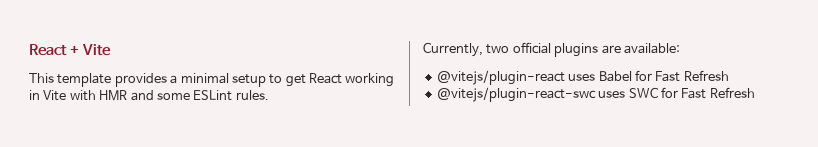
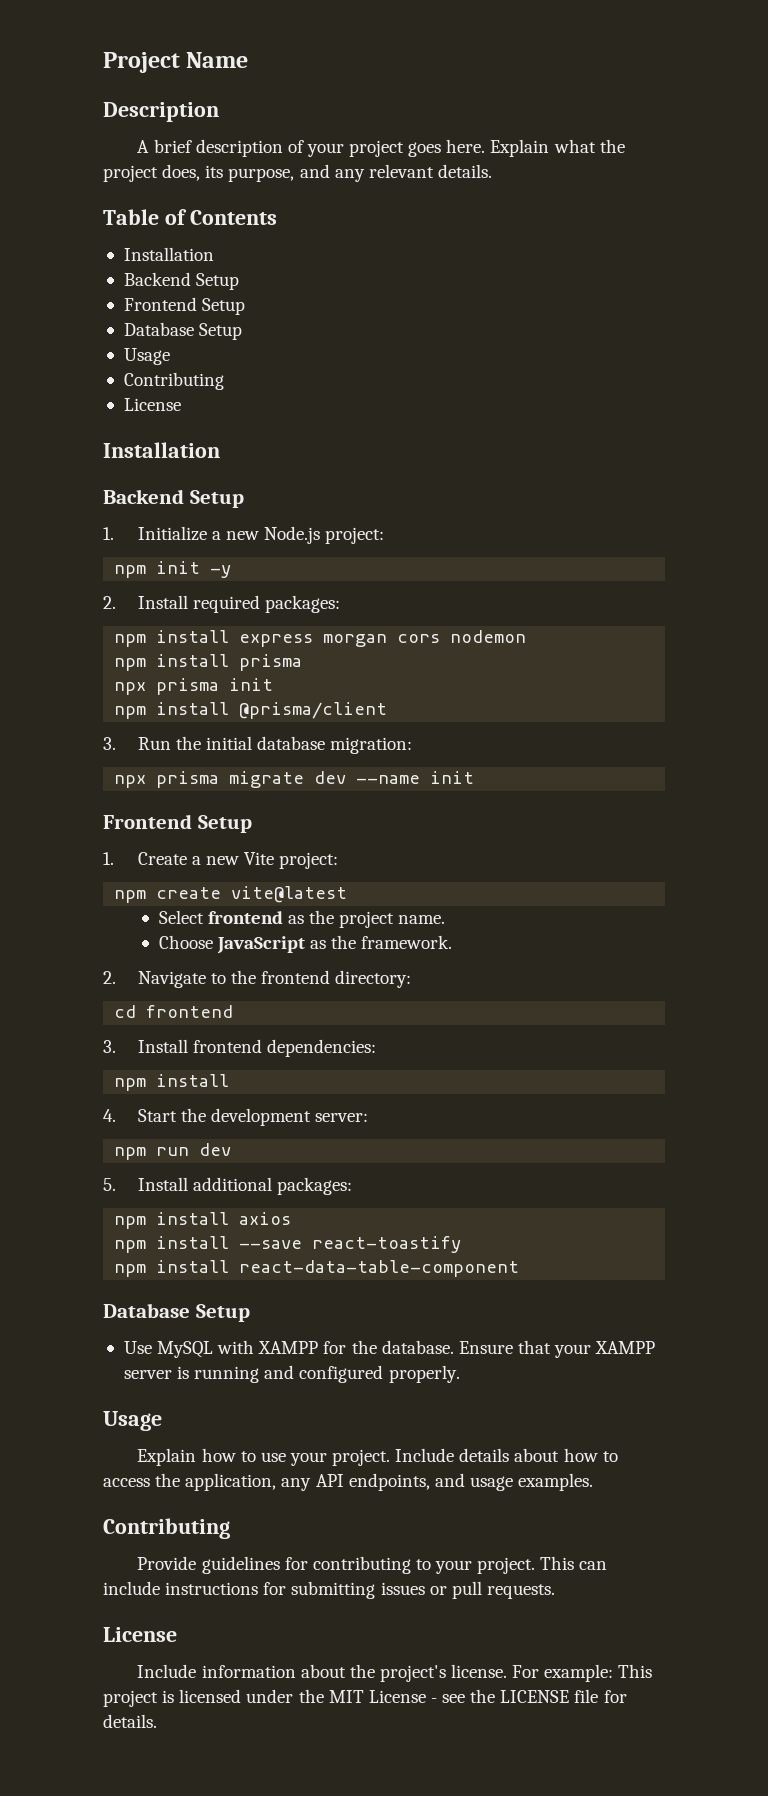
[29,44,111,56] [29,73,395,87] [29,90,269,101] [423,42,680,57] [436,70,729,85] [436,87,755,102] React + Vite // This template provides a minimal setup to get React working in Vite with HMR and some ESLint rules. // Currently, two official plugins are available: // @vitejs/plugin-react uses Babel for Fast Refresh // @vitejs/plugin-react-swc uses SWC for Fast Refresh -> [103,52,249,73] [103,102,219,122] [137,139,625,157] [103,164,492,182] [103,209,277,225] [123,247,214,261] [123,272,240,290] [123,297,246,315] [123,322,243,340] [123,348,170,365] [123,372,224,390] [123,398,181,411] [103,442,220,458] [103,489,244,508] [103,526,385,544] [114,561,232,578] [103,595,341,613] [114,630,527,647] [114,654,303,671] [114,678,274,695] [114,702,388,719] [103,736,413,754] [114,771,475,788] [103,814,252,833] [103,852,339,869] [114,886,348,903] [158,910,446,928] [158,935,453,954] [103,970,412,988] [114,1005,234,1018] [103,1039,377,1057] [114,1074,230,1091] [103,1108,369,1126] [114,1143,232,1160] [103,1177,353,1195] [114,1212,292,1229] [114,1236,462,1253] [114,1260,520,1277] [103,1303,250,1322] [123,1340,656,1358] [123,1365,460,1383] [103,1411,162,1431] [137,1448,618,1466] [103,1473,594,1491] [103,1518,230,1539] [137,1556,608,1574] [103,1581,555,1599] [103,1627,177,1642] [137,1664,653,1682] [103,1689,627,1707] [103,1714,157,1728] Project Name // Description // A brief description of your project goes here. Explain what the project does, its purpose, and any relevant details. // Table of Contents // Installation // Backend Setup // Frontend Setup // Database Setup // Usage // Contributing // License // Installation // Backend Setup // 1. Initialize a new Node.js project: // npm init -y // 2. Install required packages: // npm install express morgan cors nodemon // npm install prisma // npx prisma init // npm install @prisma/client // 3. Run the initial database migration: // npx prisma migrate dev --name init // Frontend Setup // 1. Create a new Vite project: // npm create vite@latest // Select frontend as the project name. // Choose JavaScript as the framework. // 2. Navigate to the frontend directory: // cd frontend // 3. Install frontend dependencies: // npm install // 4. Start the development server: // npm run dev // 5. Install additional packages: // npm install axios // npm install --save react-toastify // npm install react-data-table-component // Database Setup // Use MySQL with XAMPP for the database. Ensure that your XAMPP server is running and configured properly. // Usage // Explain how to use your project. Include details about how to access the application, any API endpoints, and usage examples. // Contributing // Provide guidelines for contributing to your project. This can include instructions for submitting issues or pull requests. // License // Include information about the project's license. For example: This project is licensed under the MIT License - see the LICENSE file for details.

